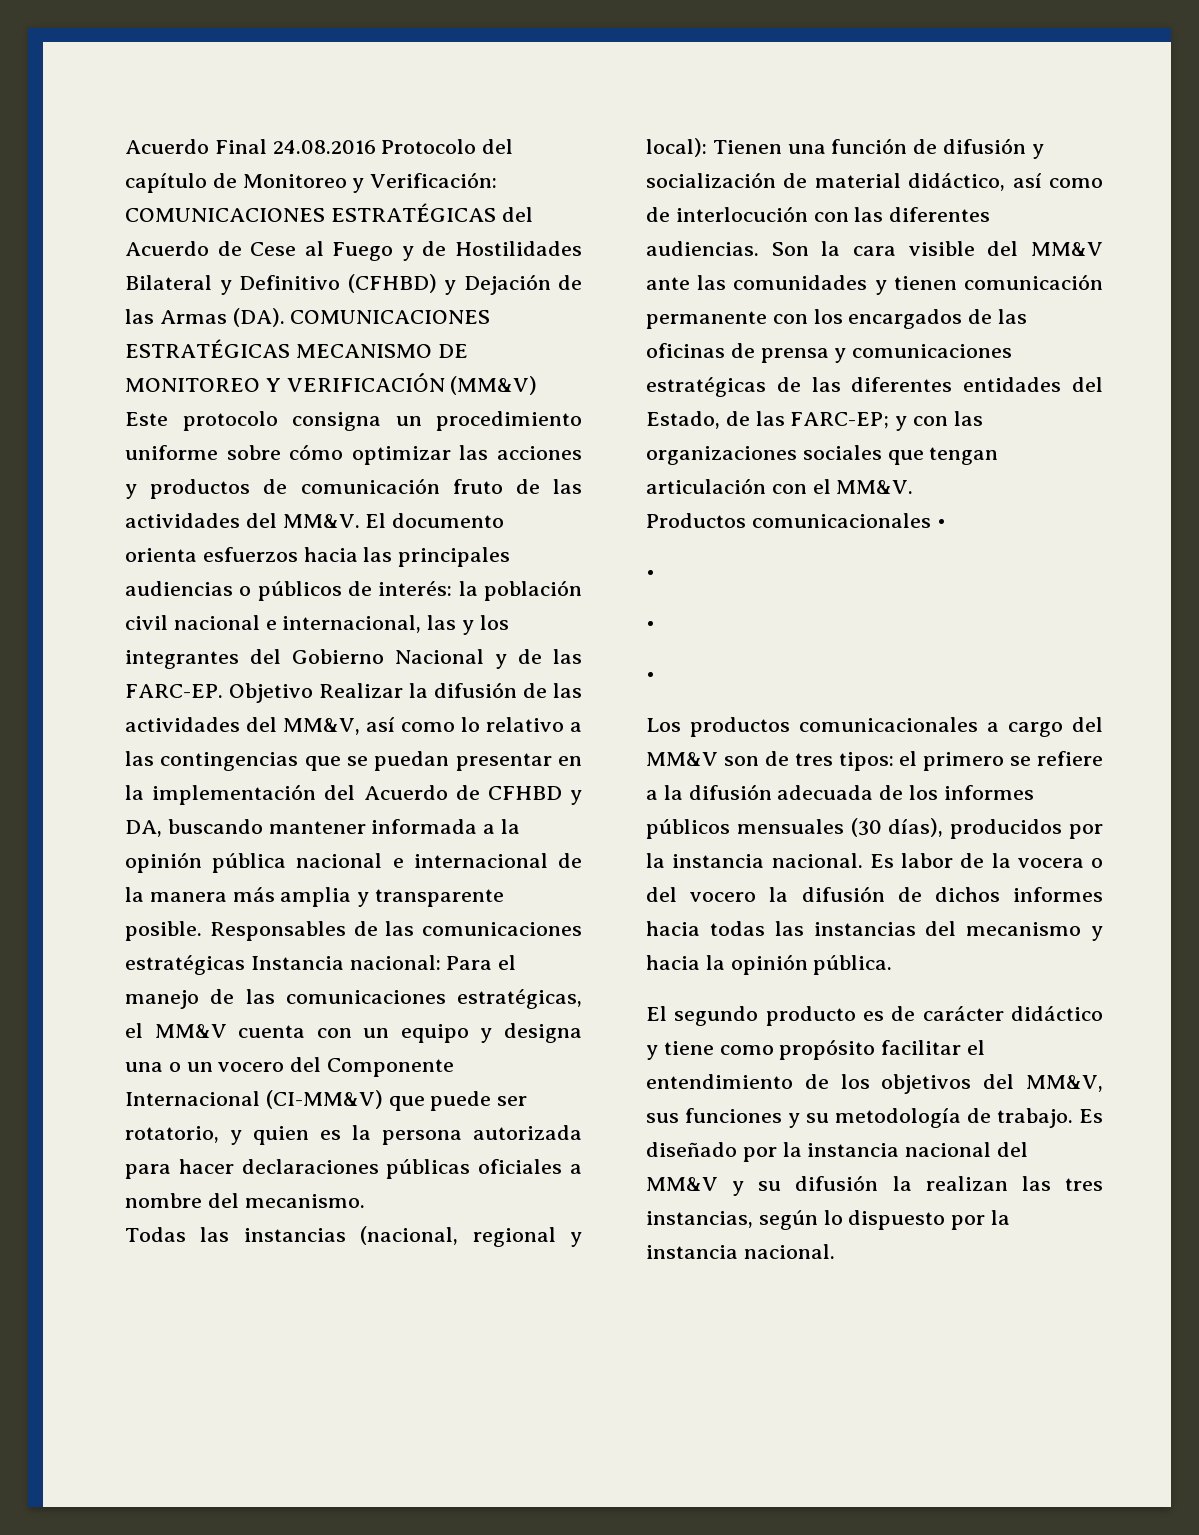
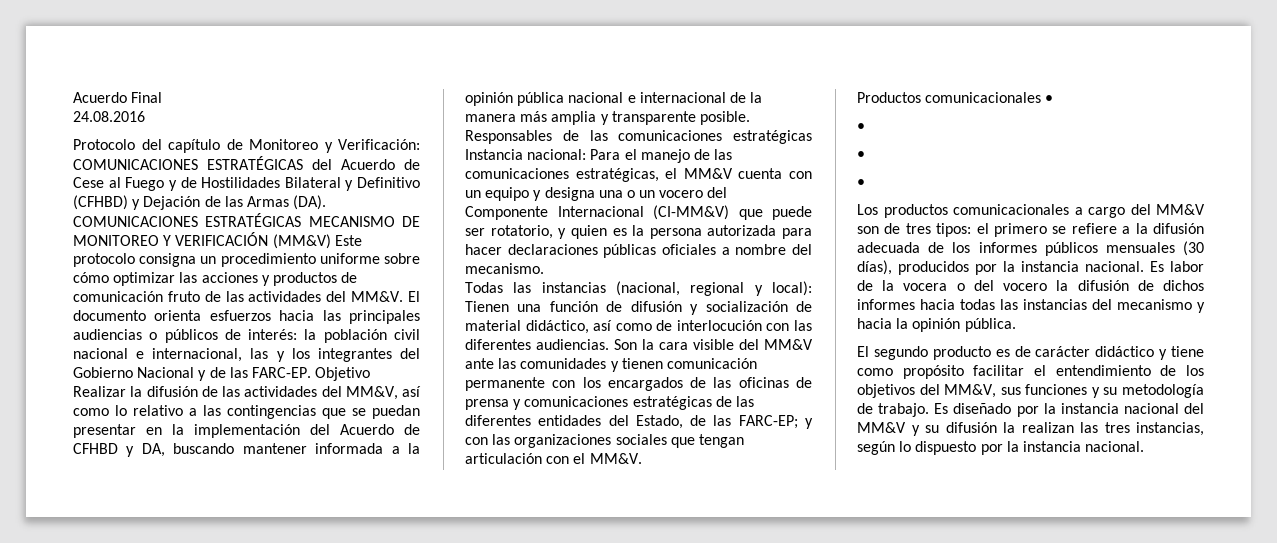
(267, 146) none -> (163, 97) //
(376, 147) none -> (145, 116) //

